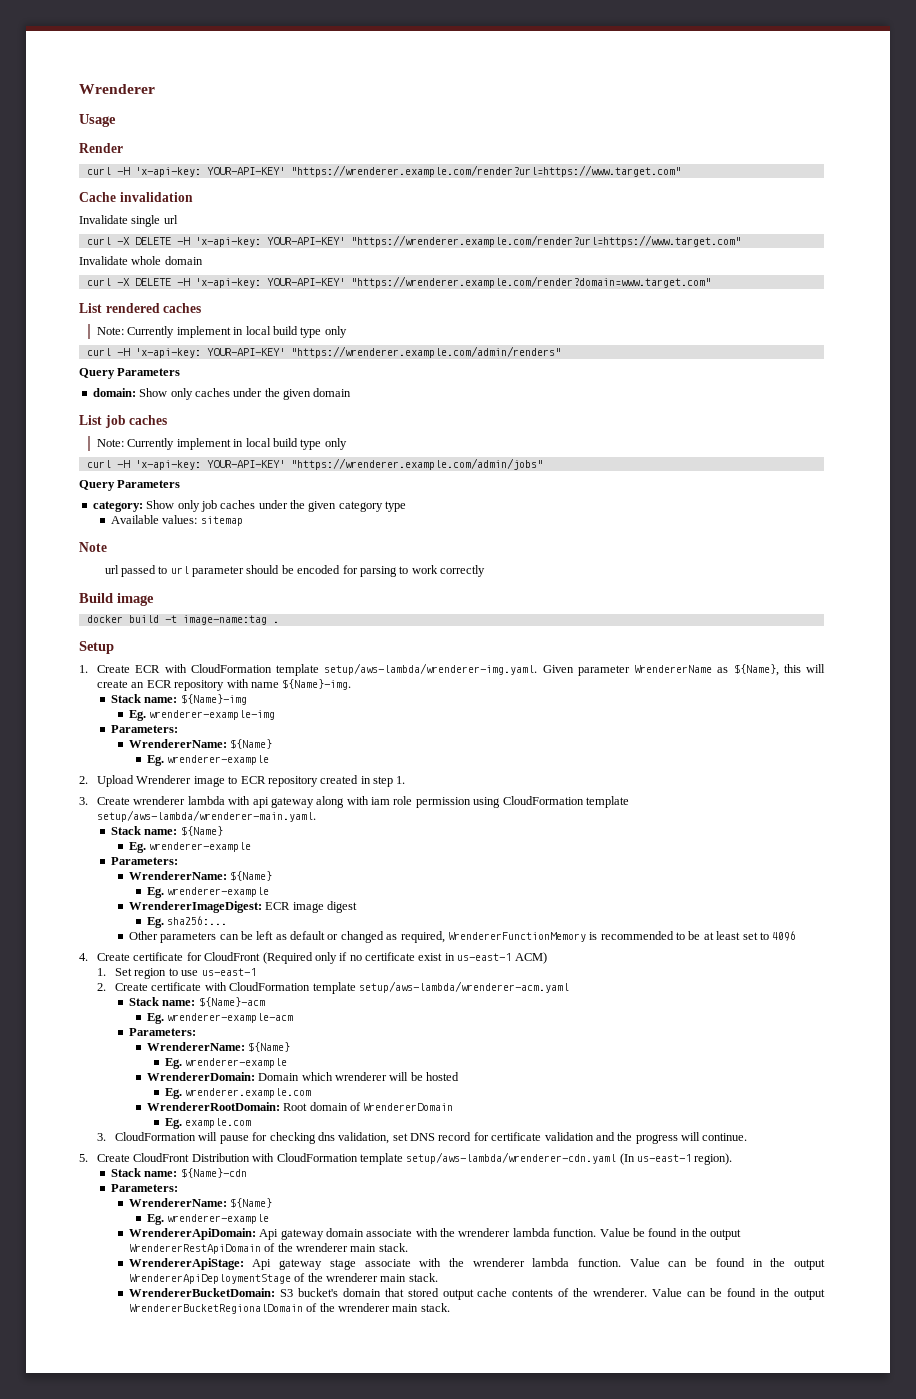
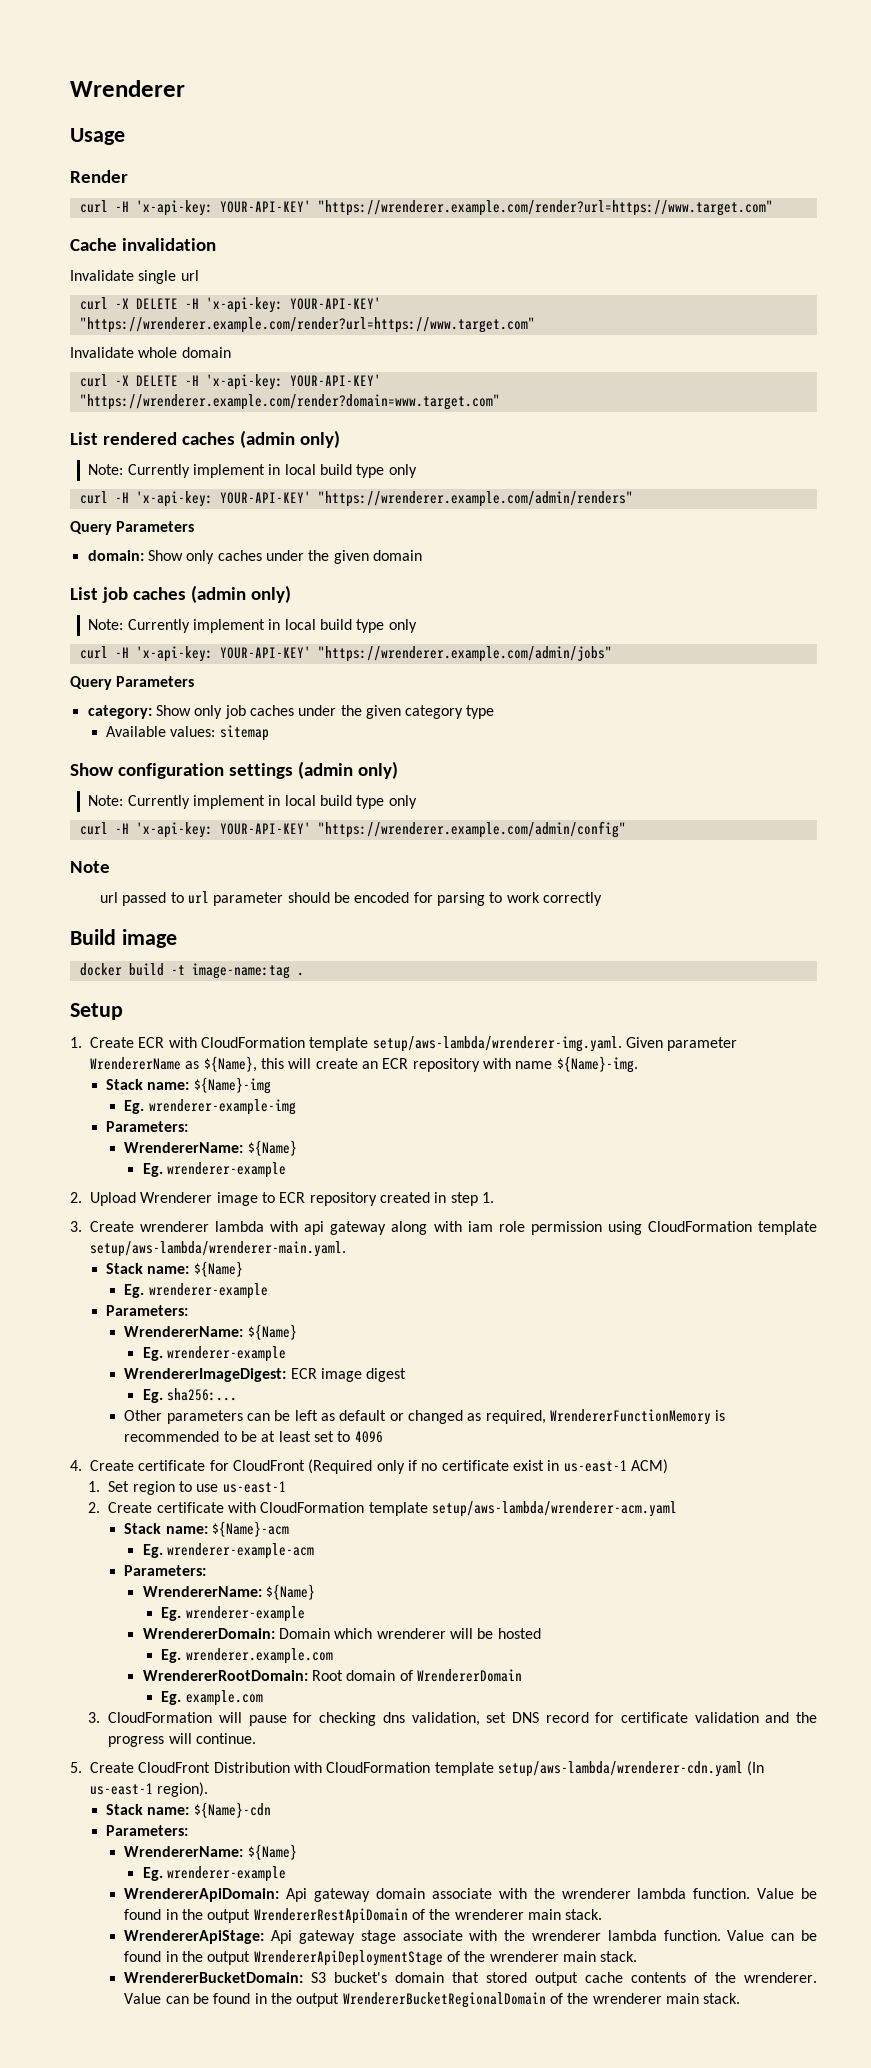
(202, 308) none -> [239,430,340,448] (admin only)
(168, 420) none -> [190,585,291,603] (admin only)
(243, 521) none -> [70,761,398,779] [88,795,417,809] [79,821,626,838] // Show configuration settings (admin only) // Note: Currently implement in local build type only // curl -H 'x-api-key: YOUR-API-KEY' "https://wrenderer.example.com/admin/config"

